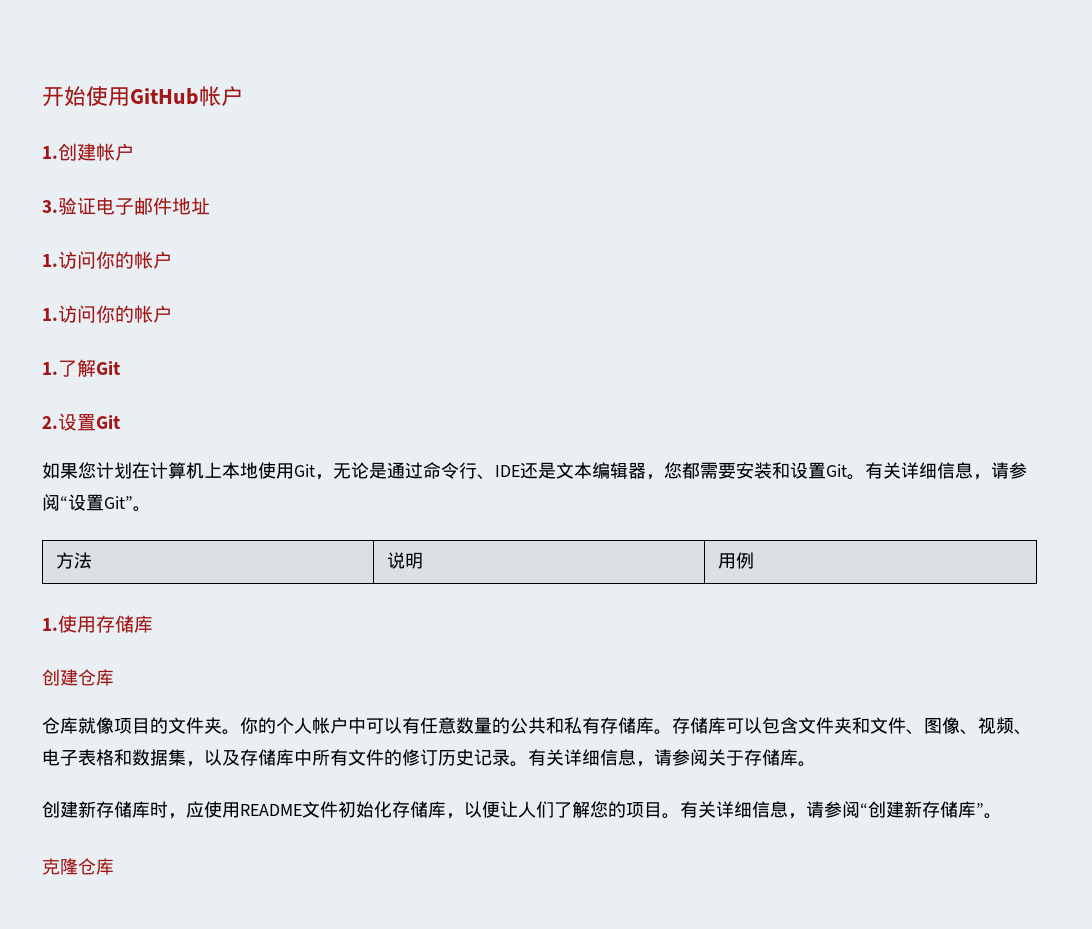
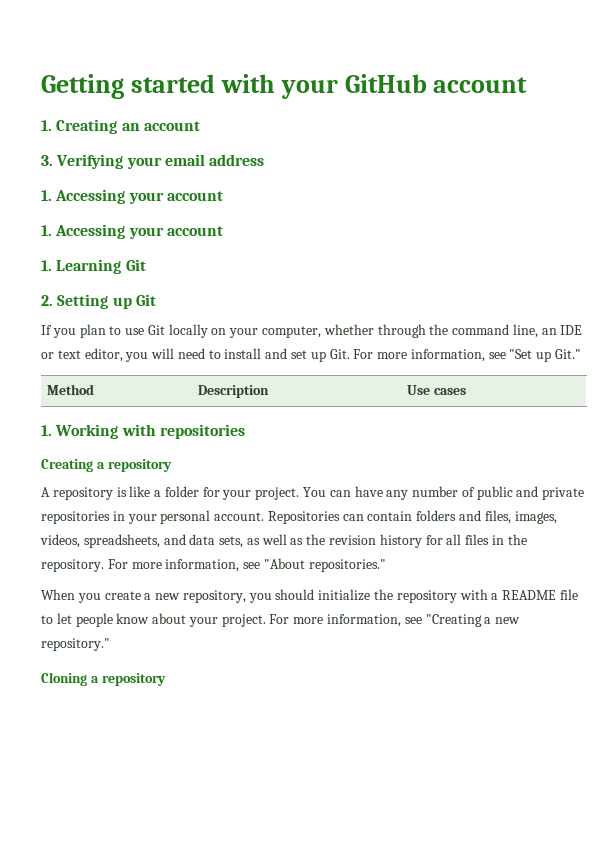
[42,86,243,107] [42,143,134,161] [42,197,210,215] [42,251,172,269] [42,305,172,323] [42,359,96,377] 开始使用GitHub帐户 // 1.创建帐户 // 3.验证电子邮件地址 // 1.访问你的帐户 // 1.访问你的帐户 // 1.了解 -> [41,74,528,99] [41,119,200,134] [41,154,265,169] [41,189,223,204] [41,224,223,239] [41,259,122,274] Getting started with your GitHub account // 1. Creating an account // 3. Verifying your email address // 1. Accessing your account // 1. Accessing your account // 1. Learning
[58,413,120,431] [42,462,1027,480] [42,494,151,512] [56,552,93,569] [387,552,424,569] [718,552,755,569] [42,615,153,633] [42,669,114,686] [42,717,1032,735] [42,749,816,767] [42,801,1002,819] [42,858,114,875] 设置Git // 如果您计划在计算机上本地使用Git，无论是通过命令行、IDE还是文本编辑器，您都需要安装和设置Git。有关详细信息，请参阅“设置Git”。 // 方法 | 说明 | 用例 // 1.使用存储库 // 创建仓库 // 仓库就像项目的文件夹。你的个人帐户中可以有任意数量的公共和私有存储库。存储库可以包含文件夹和文件、图像、视频、电子表格和数据集，以及存储库中所有文件的修订历史记录。有关详细信息，请参阅关于存储库。 // 创建新存储库时，应使用README文件初始化存储库，以便让人们了解您的项目。有关详细信息，请参阅“创建新存储库”。 // 克隆仓库 -> [57,294,156,309] [41,324,583,338] [41,348,582,362] [46,384,94,395] [197,385,269,398] [406,385,466,395] [41,424,245,439] [41,459,172,472] [41,486,585,500] [41,510,557,524] [40,534,527,548] [41,558,386,572] [41,589,578,603] [41,613,521,627] [41,638,110,651] [41,672,166,686] Setting up Git // If you plan to use Git locally on your computer, whether through the command line, an IDE or text editor, you will need to install and set up Git. For more information, see "Set up Git." // Method | Description | Use cases // 1. Working with repositories // Creating a repository // A repository is like a folder for your project. You can have any number of public and private repositories in your personal account. Repositories can contain folders and files, images, videos, spreadsheets, and data sets, as well as the revision history for all files in the repository. For more information, see "About repositories." // When you create a new repository, you should initialize the repository with a README file to let people know about your project. For more information, see "Creating a new repository." // Cloning a repository

